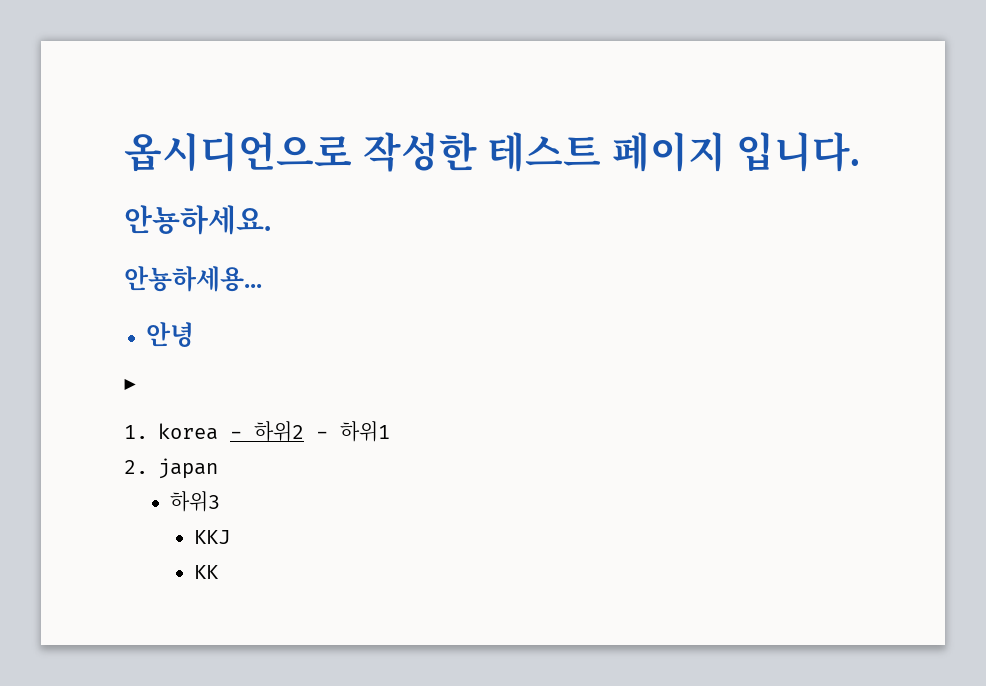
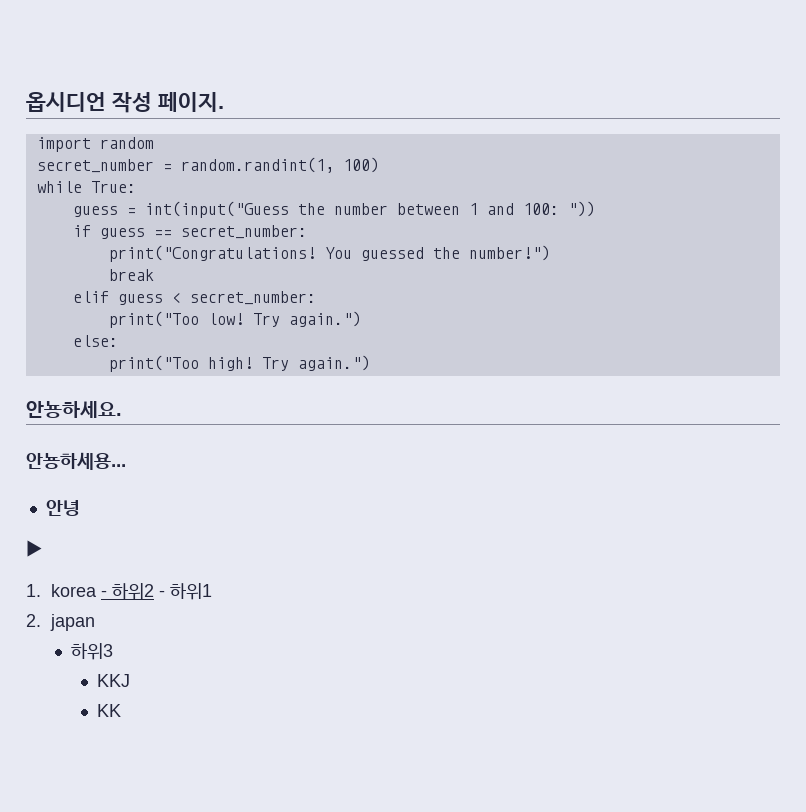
[124,132,861,172] 옵시디언으로 작성한 테스트 페이지 입니다. -> [26,92,224,113] [36,137,154,152] [36,157,379,173] [36,181,136,193] [72,201,595,218] [72,225,307,239] [108,245,550,262] [108,269,154,281] [72,291,316,305] [108,311,361,328] [72,335,118,347] [108,355,370,372] 옵시디언 작성 페이지. // import random // secret_number = random.randint(1, 100) // while True: // guess = int(input("Guess the number between 1 and 100: ")) // if guess == secret_number: // print("Congratulations! You guessed the number!") // break // elif guess < secret_number: // print("Too low! Try again.") // else: // print("Too high! Try again.")

